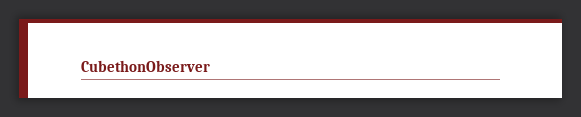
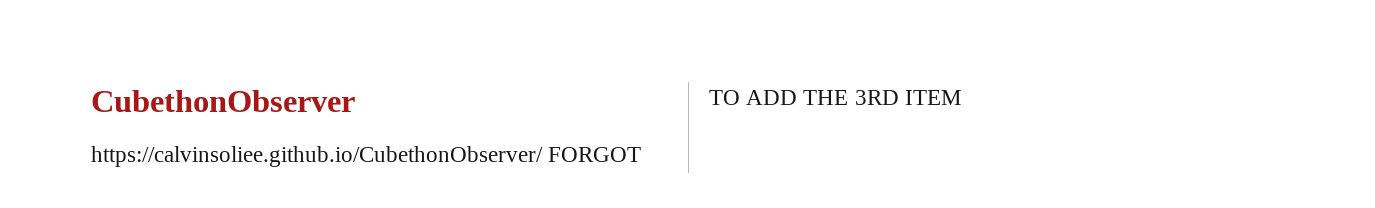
(210, 66) none -> [91,146,642,167] [709,90,961,105] // https://calvinsoliee.github.io/CubethonObserver/ FORGOT TO ADD THE 3RD ITEM

